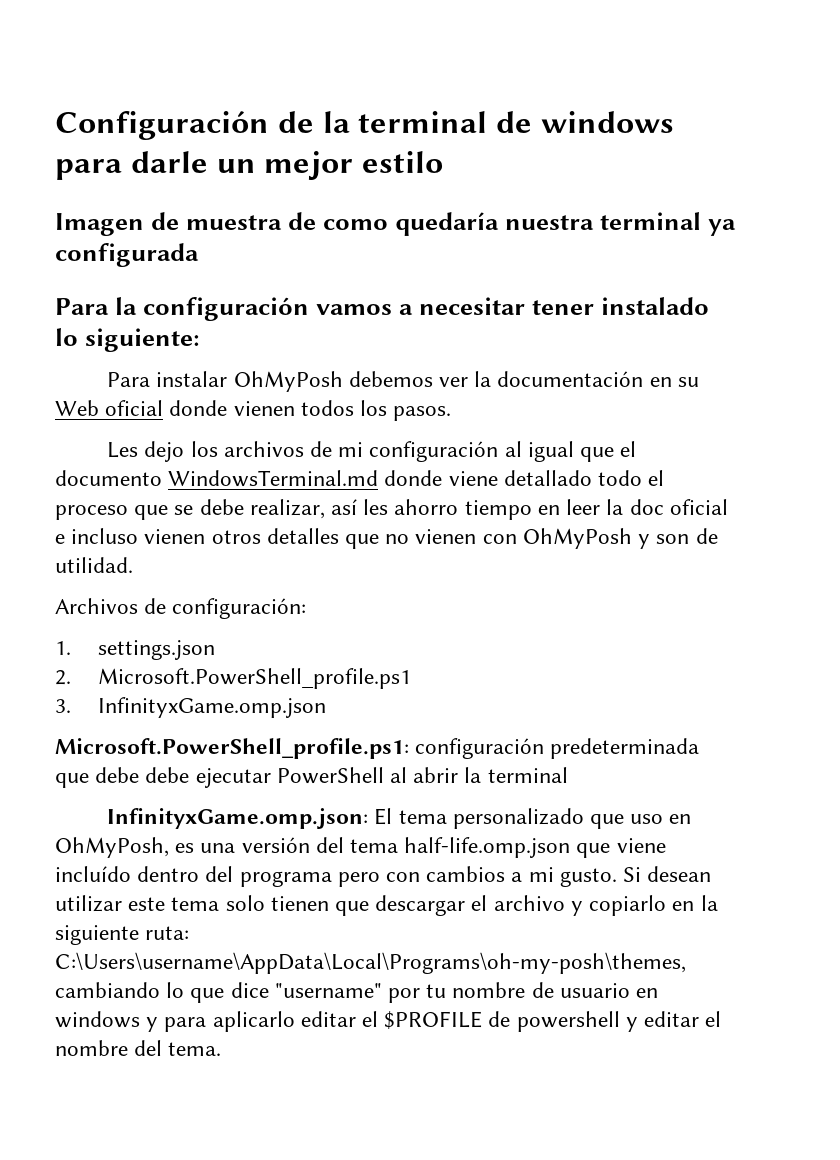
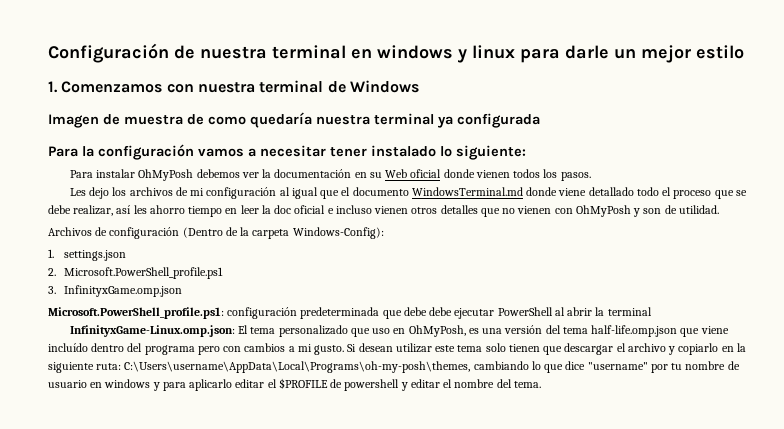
[322,111,674,133] la terminal de windows -> [200,45,515,63] nuestra terminal en windows y linux
(444, 162) none -> [48,80,419,93] // 1. Comenzamos con nuestra terminal de Windows
[172,598,307,619] configuración: -> [109,227,384,239] configuración (Dentro de la carpeta Windows-Config):
[107,808,369,829] InfinityxGame.omp.json: -> [69,325,235,337] InfinityxGame-Linux.omp.json:

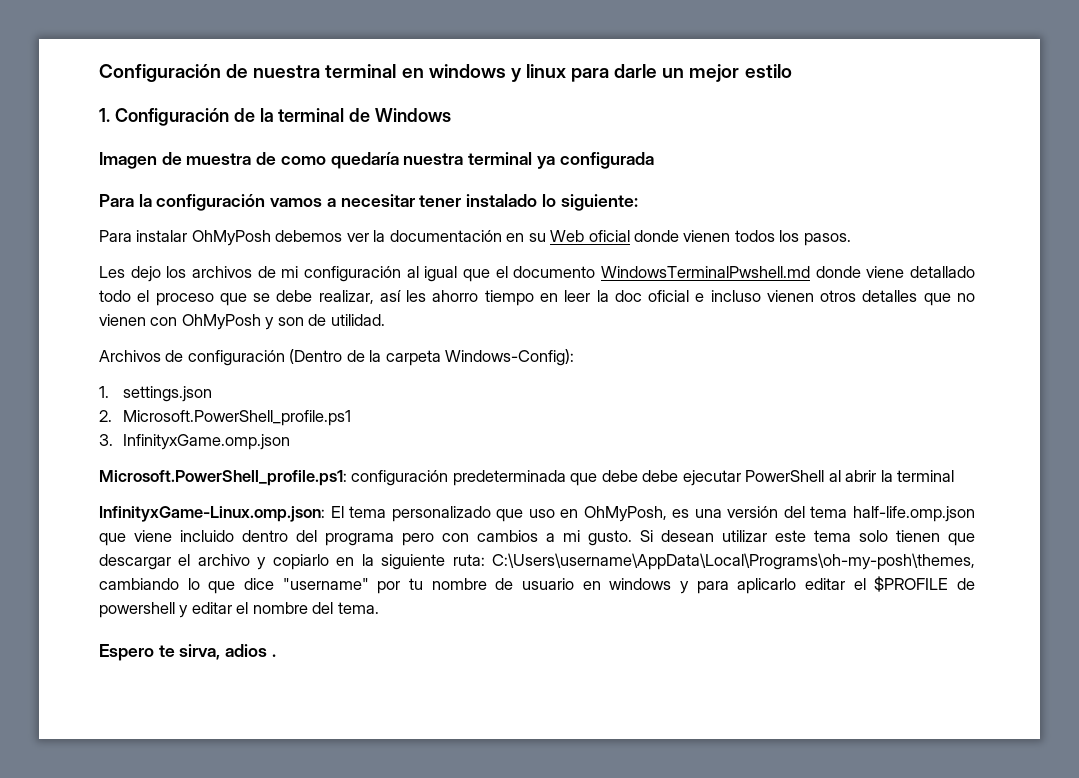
[61,81,255,93] Comenzamos con nuestra -> [114,108,274,126] Configuración de la
[411,187,523,196] WindowsTerminal.md -> [601,266,811,278] WindowsTerminalPwshell.md
[48,343,88,352] incluído -> [180,530,234,542] incluido
(541, 384) none -> [99,644,276,661] // Espero te sirva, adios .

